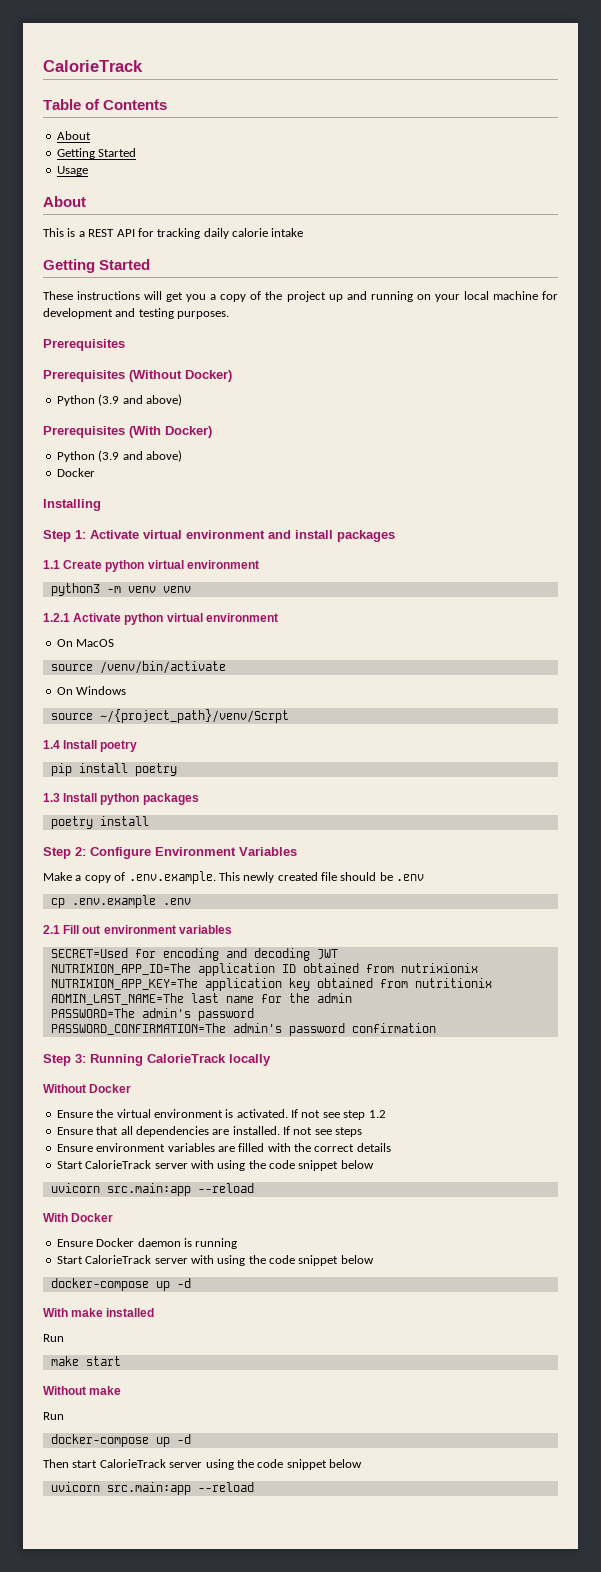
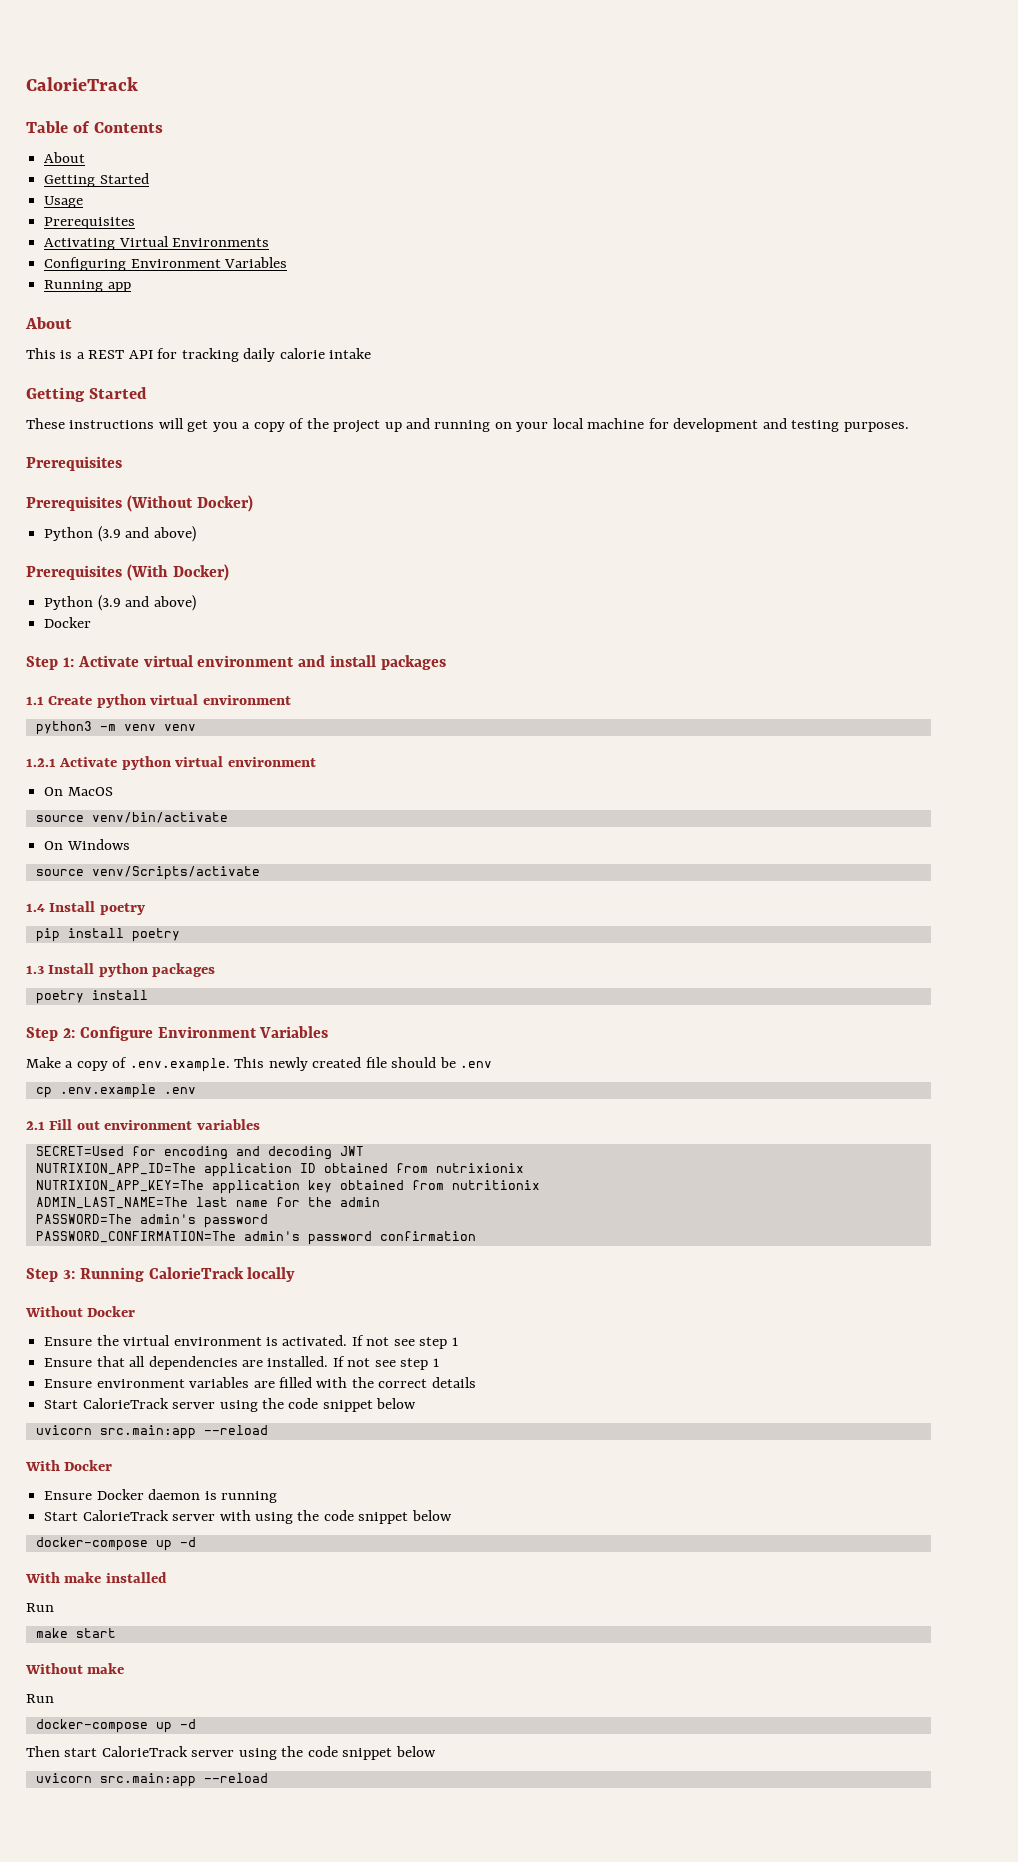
(88, 171) none -> [44,217,136,229] [44,236,270,250] [44,257,288,271] [44,280,131,292] // Prerequisites // Activating Virtual Environments // Configuring Environment Variables // Running app
[43,499,101,511] // Installing -> (92, 622) none
[99,661,226,674] /venv/bin/activate -> [91,812,228,823] venv/bin/activate
[99,709,289,723] ~/{project_path}/venv/Scrpt -> [91,866,260,880] venv/Scripts/activate
[368,1110,386,1118] 1.2 -> [451,1337,458,1346] 1
[335,1127,363,1137] steps -> [400,1358,439,1370] step 1
[190,1160,214,1169] with -> (216, 1405) none

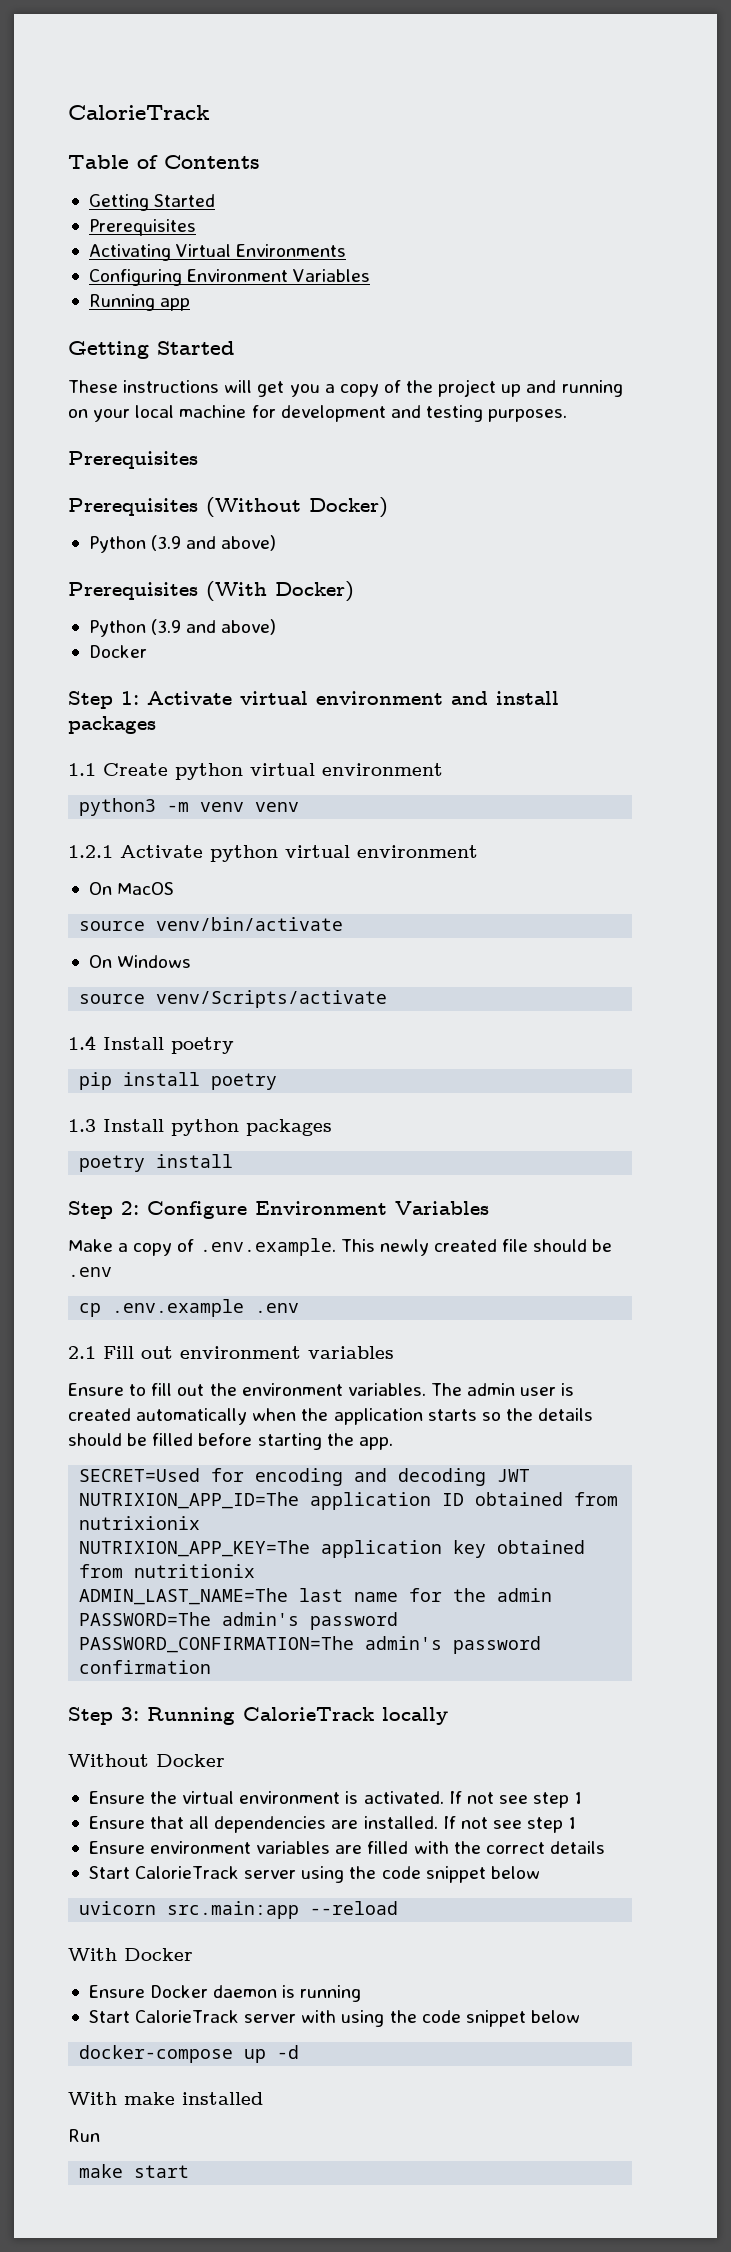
[44,152,86,163] [44,173,149,187] [44,196,84,208] // About // Getting Started // Usage -> [88,194,216,211] // Getting Started
[25,317,72,329] [26,348,372,362] // About // This is a REST API for tracking daily calorie intake -> (191, 304) none
(260, 1124) none -> [68,1383,575,1396] [68,1408,594,1425] [68,1433,393,1450] // Ensure to fill out the environment variables. The admin user is created automatically when the application starts so the details should be filled before starting the app.
[25,1663,125,1674] [26,1694,54,1703] [35,1719,196,1733] [26,1746,436,1760] [35,1773,268,1787] // Without make // Run // docker-compose up -d // Then start CalorieTrack server using the code snippet below // uvicorn src.main:app --reload -> (190, 2171) none

